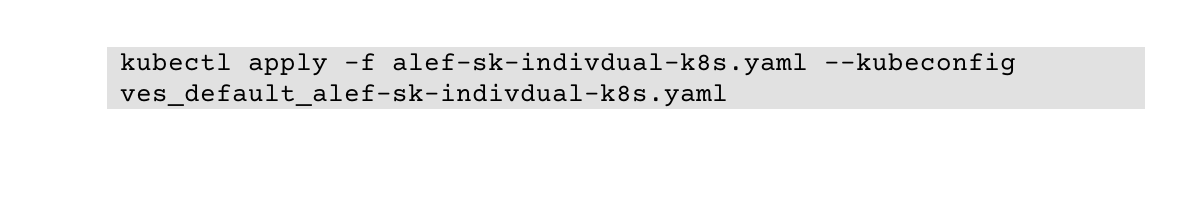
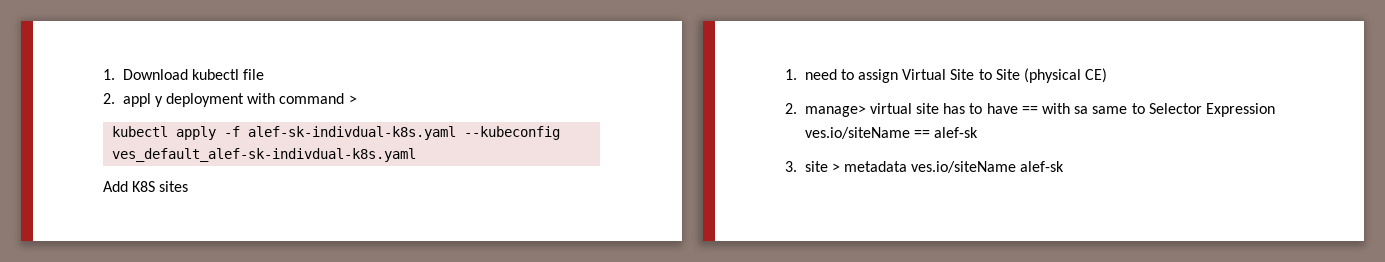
(120, 62) none -> [103,69,265,80] [103,93,357,107] 1. Download kubectl file // 2. appl y deployment with command > //
(729, 95) none -> [103,181,189,192] [785,68,1108,83] [785,103,1275,117] [804,127,979,139] [785,161,1065,173] // Add K8S sites // 1. need to assign Virtual Site to Site (physical CE) // 2. manage> virtual site has to have == with sa same to Selector Expression ves.io/siteName == alef-sk // 3. site > metadata ves.io/siteName alef-sk

